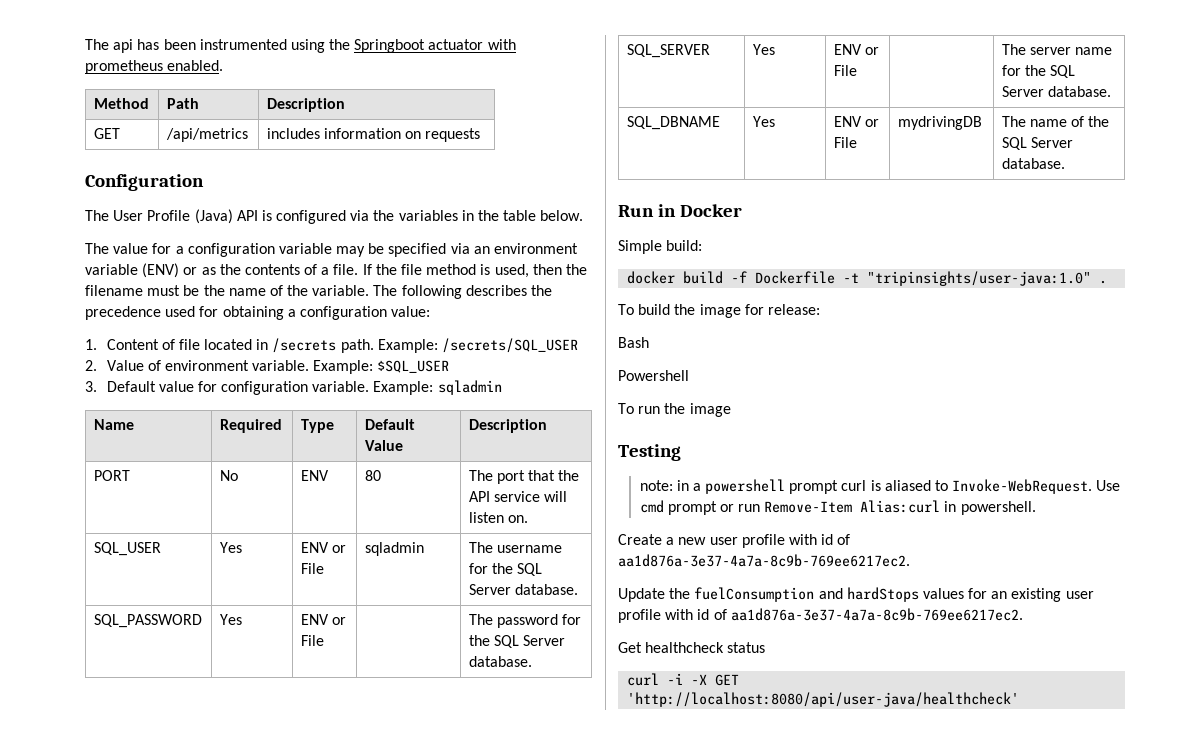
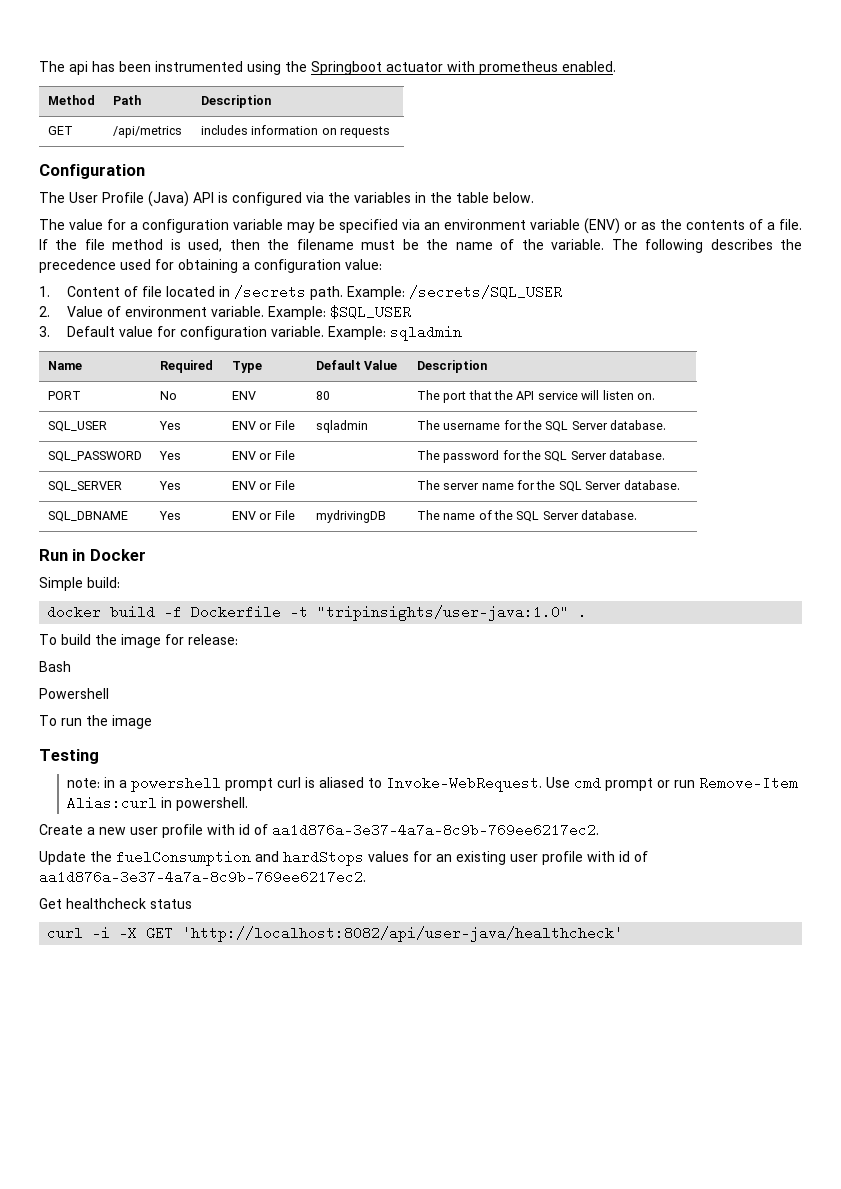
[627,692,1020,707] 'http://localhost:8080/api/user-java/healthcheck' -> [182,926,624,942] 'http://localhost:8082/api/user-java/healthcheck'

